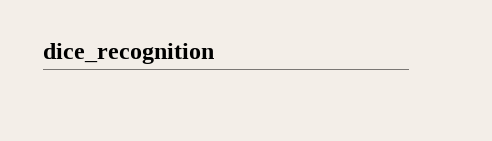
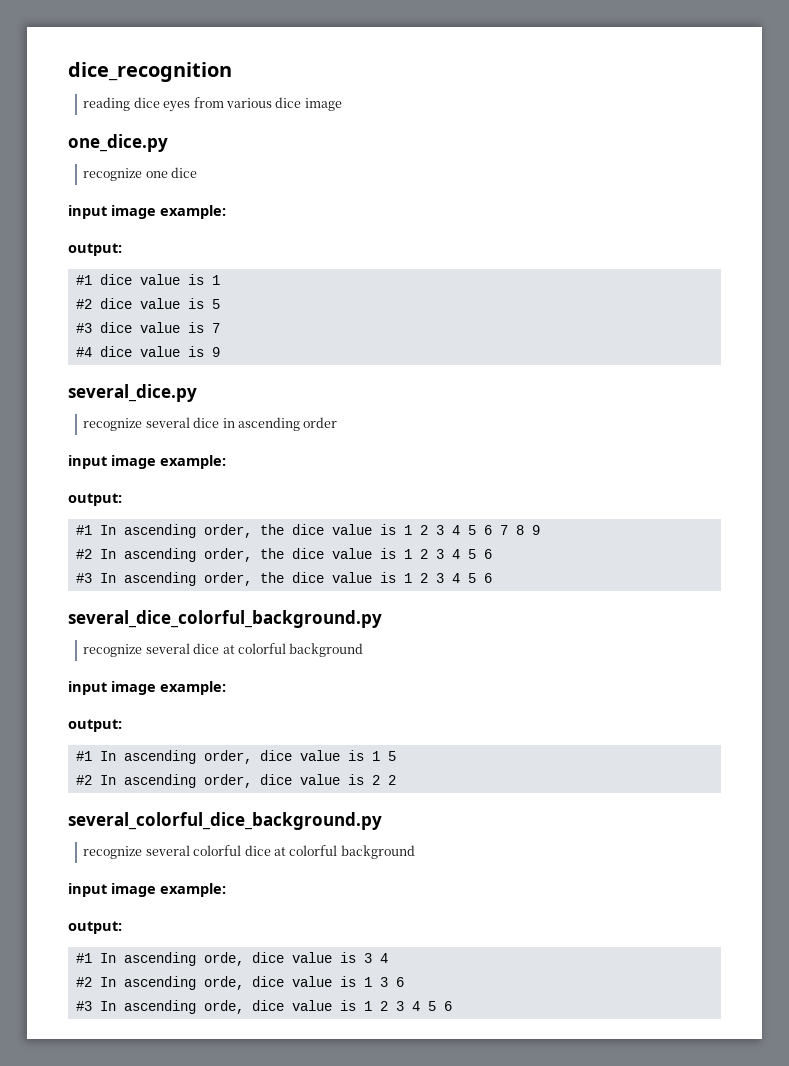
(214, 53) none -> [83,97,342,112] [68,134,168,152] [83,167,198,181] [68,205,226,219] [68,243,122,256] [75,274,220,285] [75,298,220,309] [75,322,220,333] [75,346,220,357] [68,384,197,402] [83,417,338,431] [68,455,226,469] [68,493,122,506] [75,524,540,538] [75,548,492,562] [75,572,492,586] [68,610,382,628] [83,643,364,657] [68,681,226,695] [68,719,122,732] [75,750,396,764] [75,774,396,788] [68,812,382,830] [83,845,415,859] [68,883,226,897] [68,921,122,934] [75,952,388,966] [75,976,404,990] [75,1000,452,1014] // reading dice eyes from various dice image // one_dice.py // recognize one dice // input image example: // output: // #1 dice value is 1 // #2 dice value is 5 // #3 dice value is 7 // #4 dice value is 9 // several_dice.py // recognize several dice in ascending order // input image example: // output: // #1 In ascending order, the dice value is 1 2 3 4 5 6 7 8 9 // #2 In ascending order, the dice value is 1 2 3 4 5 6 // #3 In ascending order, the dice value is 1 2 3 4 5 6 // several_dice_colorful_background.py // recognize several dice at colorful background // input image example: // output: // #1 In ascending order, dice value is 1 5 // #2 In ascending order, dice value is 2 2 // several_colorful_dice_background.py // recognize several colorful dice at colorful background // input image example: // output: // #1 In ascending orde, dice value is 3 4 // #2 In ascending orde, dice value is 1 3 6 // #3 In ascending orde, dice value is 1 2 3 4 5 6

